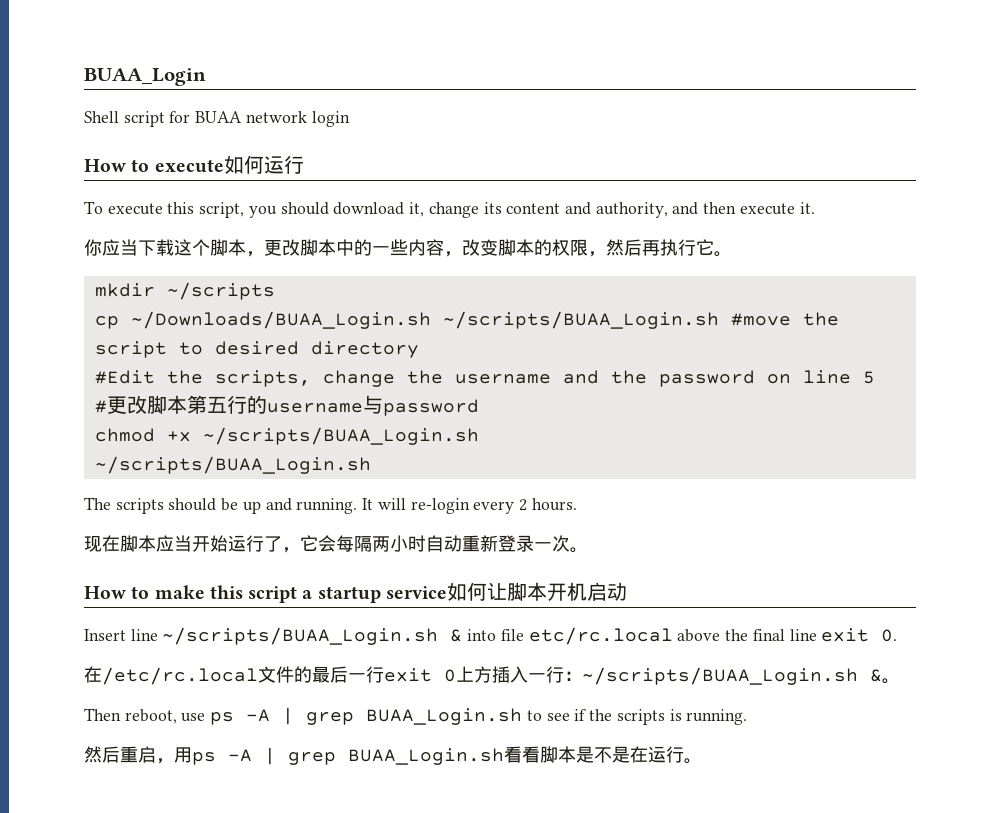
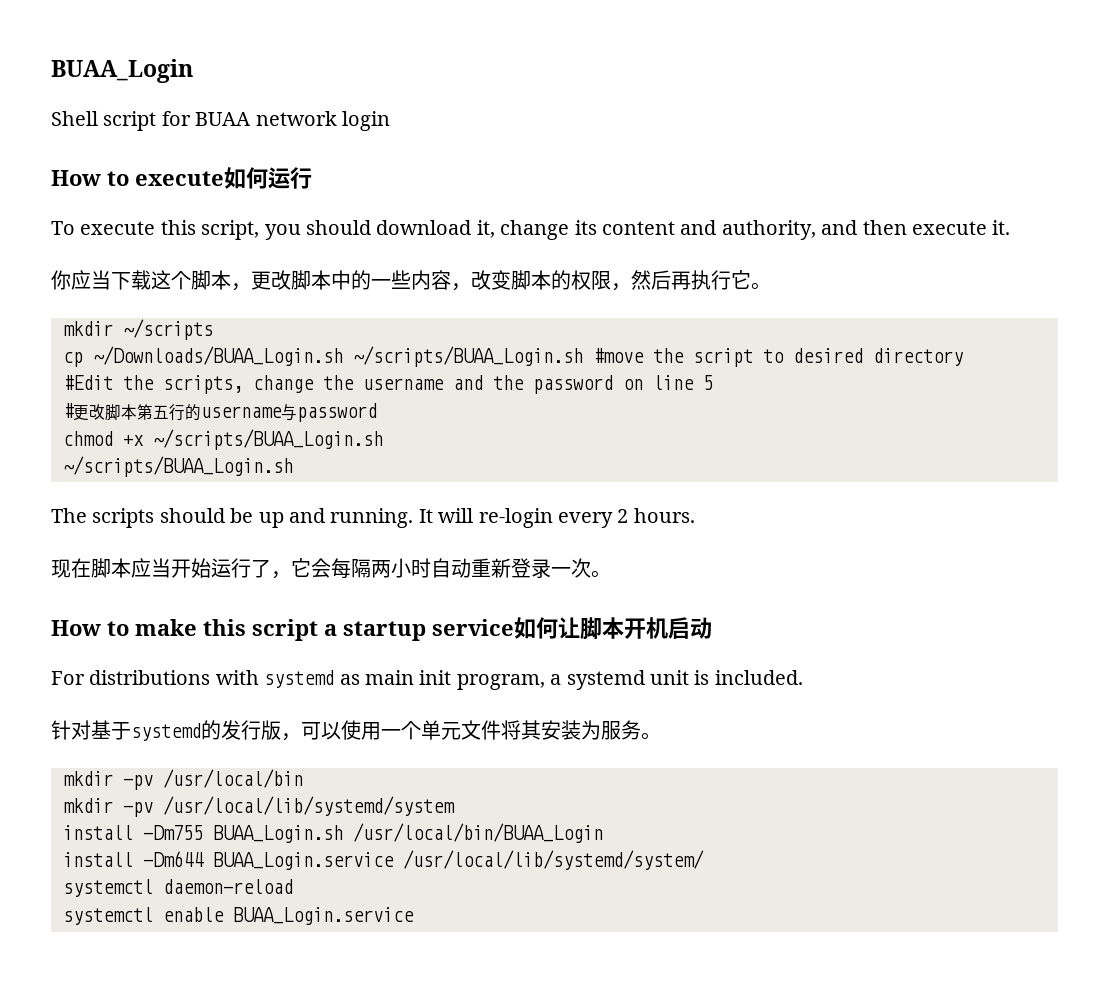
[84,627,898,645] [84,666,900,685] [84,707,748,725] [84,746,702,765] Insert line ~/scripts/BUAA_Login.sh & into file etc/rc.local above the final line exit 0. // 在/etc/rc.local文件的最后一行exit 0上方插入一行：~/scripts/BUAA_Login.sh &。 // Then reboot, use ps -A | grep BUAA_Login.sh to see if the scripts is running. // 然后重启，用ps -A | grep BUAA_Login.sh看看脚本是不是在运行。 -> [51,670,803,690] [51,720,661,741] [63,769,303,790] [63,796,455,817] [63,823,603,843] [63,850,704,870] [63,879,293,897] [63,907,414,925] For distributions with systemd as main init program, a systemd unit is included. // 针对基于systemd的发行版，可以使用一个单元文件将其安装为服务。 // mkdir -pv /usr/local/bin // mkdir -pv /usr/local/lib/systemd/system // install -Dm755 BUAA_Login.sh /usr/local/bin/BUAA_Login // install -Dm644 BUAA_Login.service /usr/local/lib/systemd/system/ // systemctl daemon-reload // systemctl enable BUAA_Login.service

